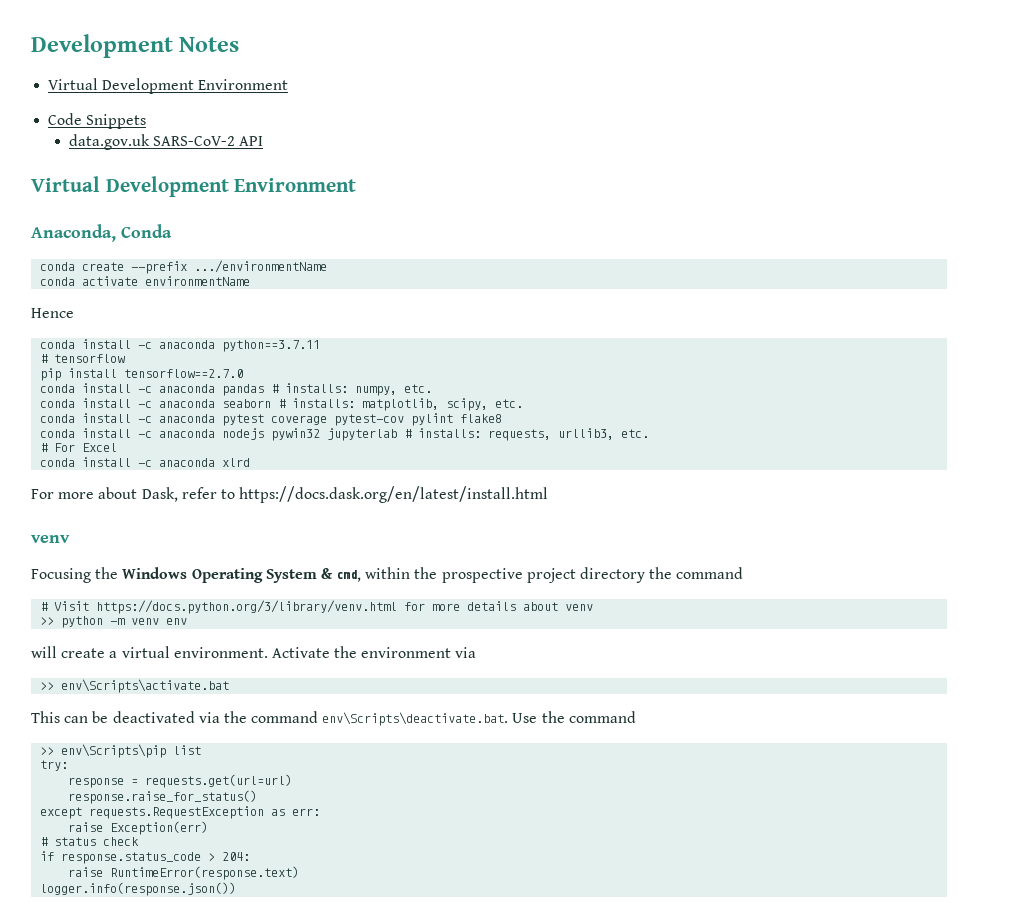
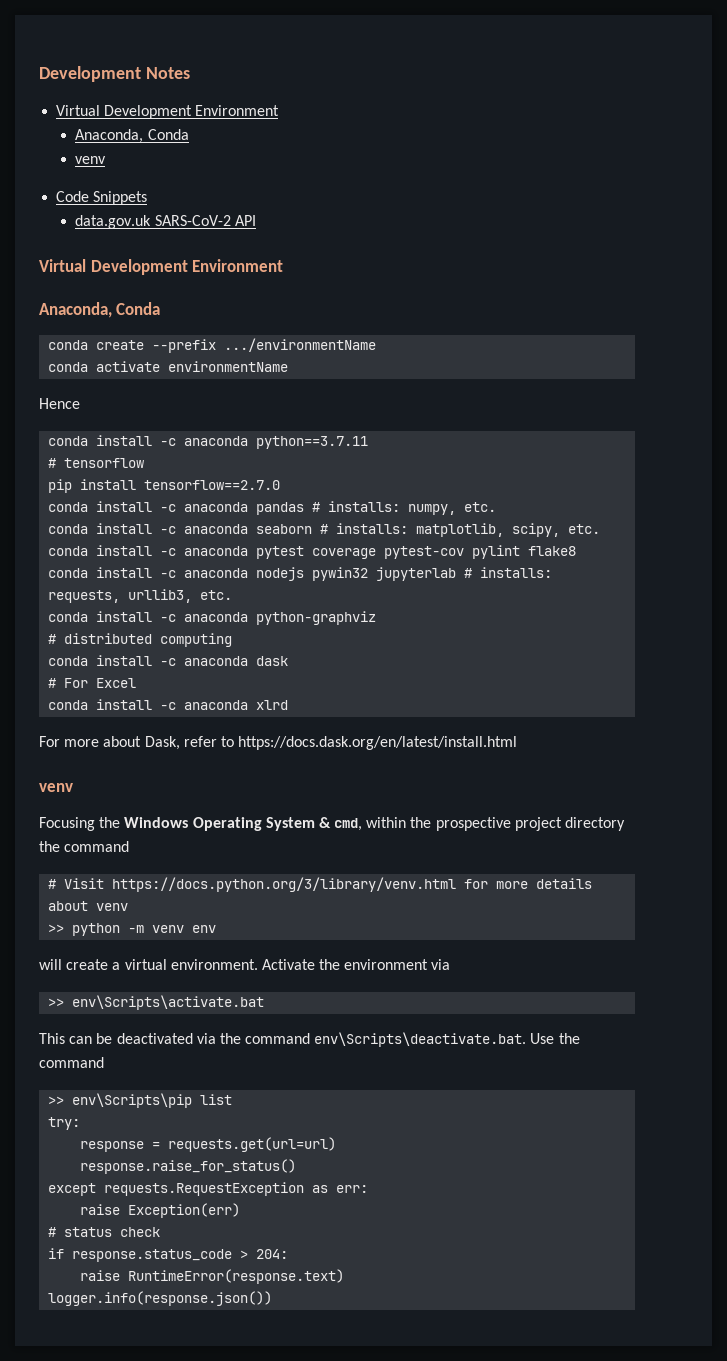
(289, 84) none -> [75,129,189,143] [75,156,107,164] // Anaconda, Conda // venv
(650, 433) none -> [48,611,377,625] [48,633,233,647] [48,655,289,666] // conda install -c anaconda python-graphviz // # distributed computing // conda install -c anaconda dask

